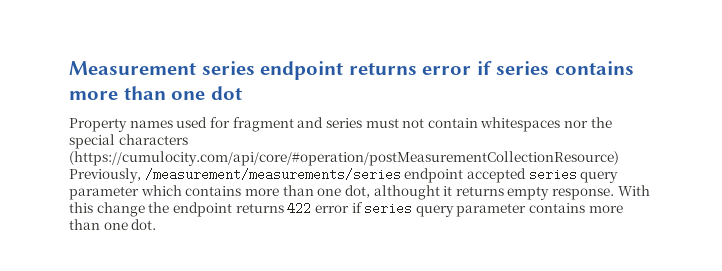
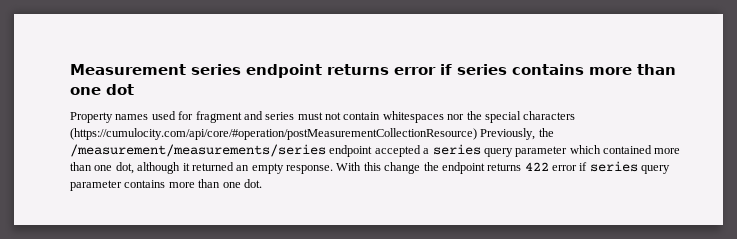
(141, 175) none -> [538,128,554,137] the
(526, 175) none -> [423,148,430,154] a
[185,186,242,196] contains -> [603,145,652,154] contained
[373,185,504,200] althought it returns -> [137,162,250,174] although it returned an

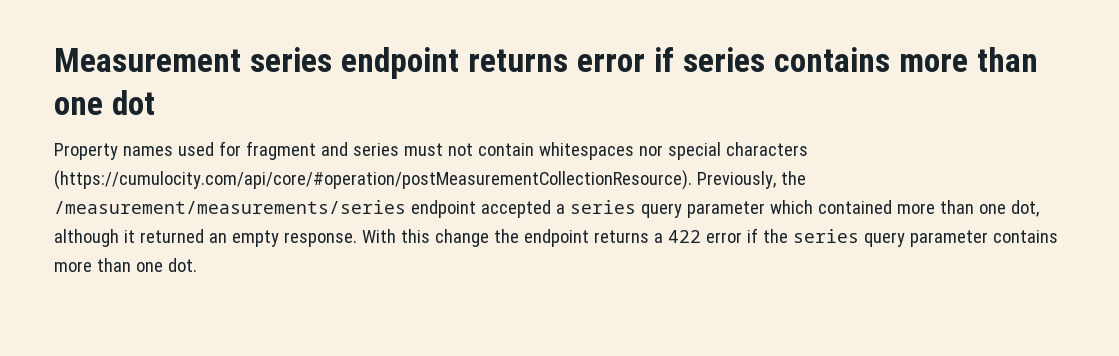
[466,111,482,120] the -> (663, 150) none
[70,128,477,140] (https://cumulocity.com/api/core/#operation/postMeasurementCollectionResource) -> [54,170,692,190] (https://cumulocity.com/api/core/#operation/postMeasurementCollectionResource).
(522, 167) none -> [653,233,663,243] a
(588, 166) none -> [762,229,788,243] the

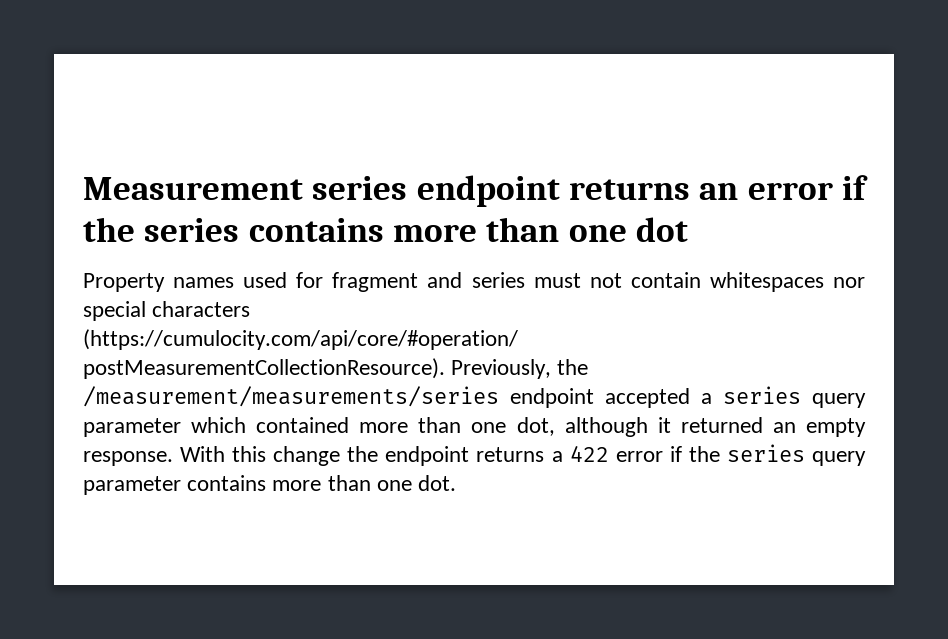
[577,47,675,72] error if -> [699,175,868,200] [83,217,135,242] an error if the

